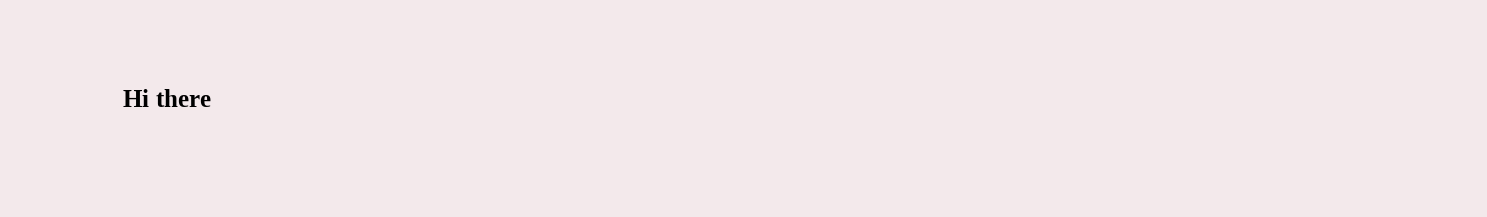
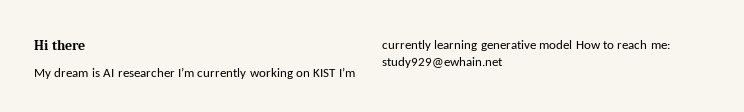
(211, 98) none -> [34,67,355,79] [382,40,670,51] [382,57,503,68] // My dream is AI researcher I’m currently working on KIST I’m currently learning generative model How to reach me: study929@ewhain.net

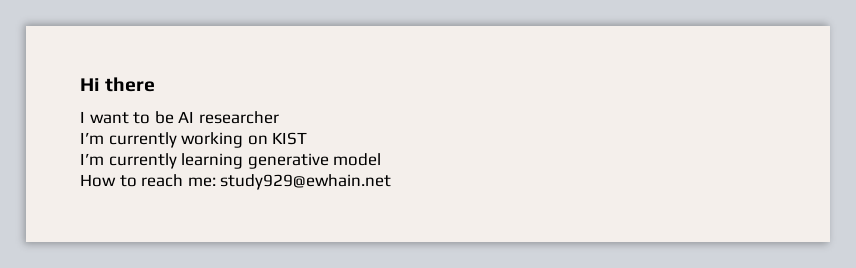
[34,68,100,79] My dream is -> [80,111,174,124] I want to be
(175, 72) none -> (279, 117) //
(337, 73) none -> (308, 138) //
(573, 44) none -> (382, 159) //

